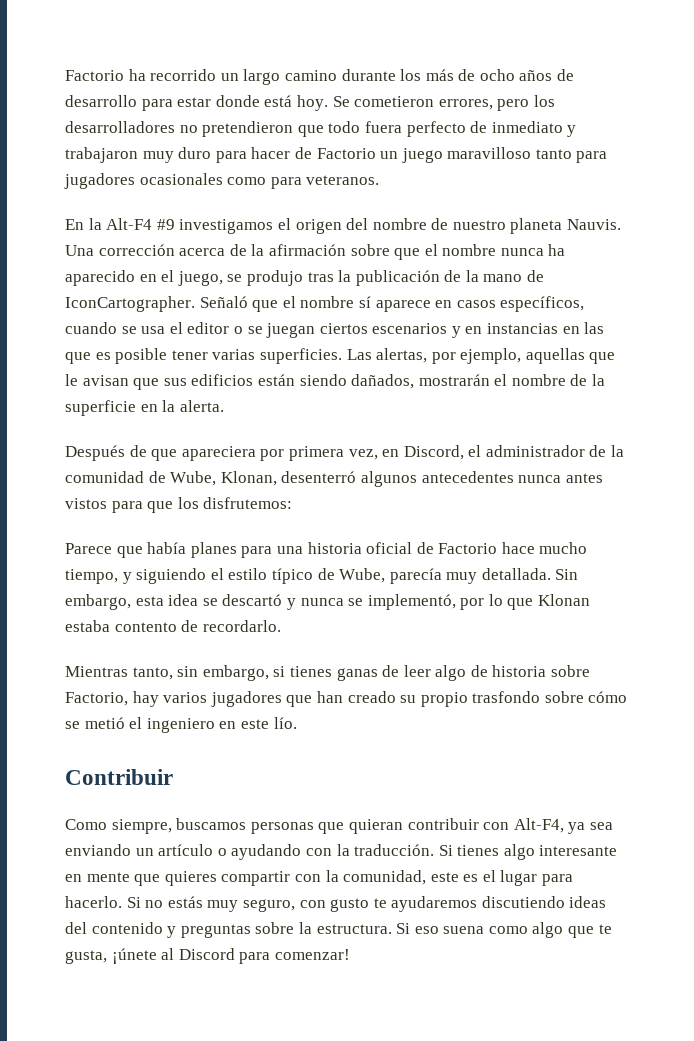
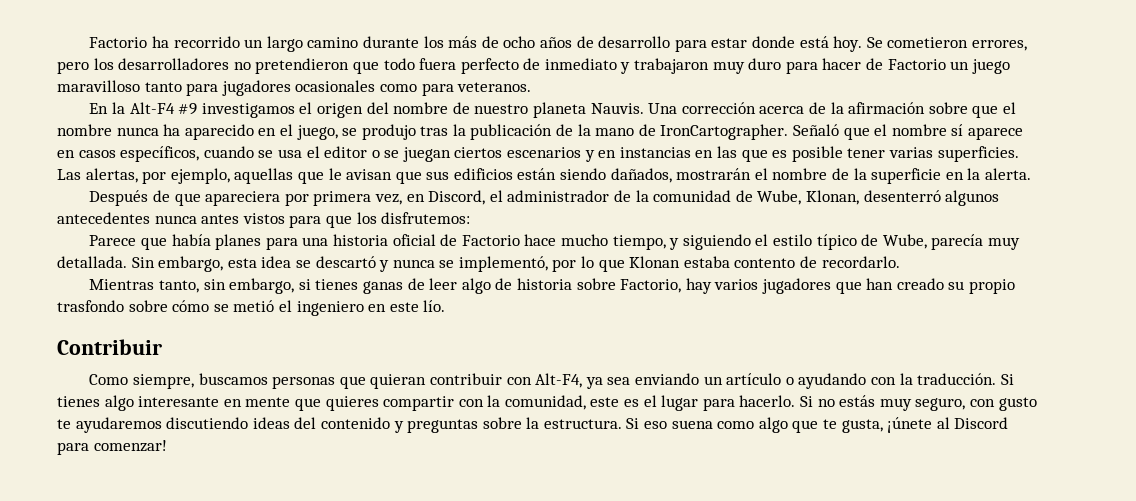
[65,296,195,312] IconCartographer. -> [660,124,789,140] IronCartographer.

